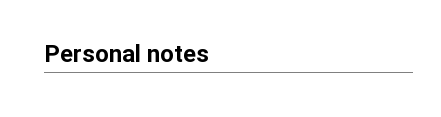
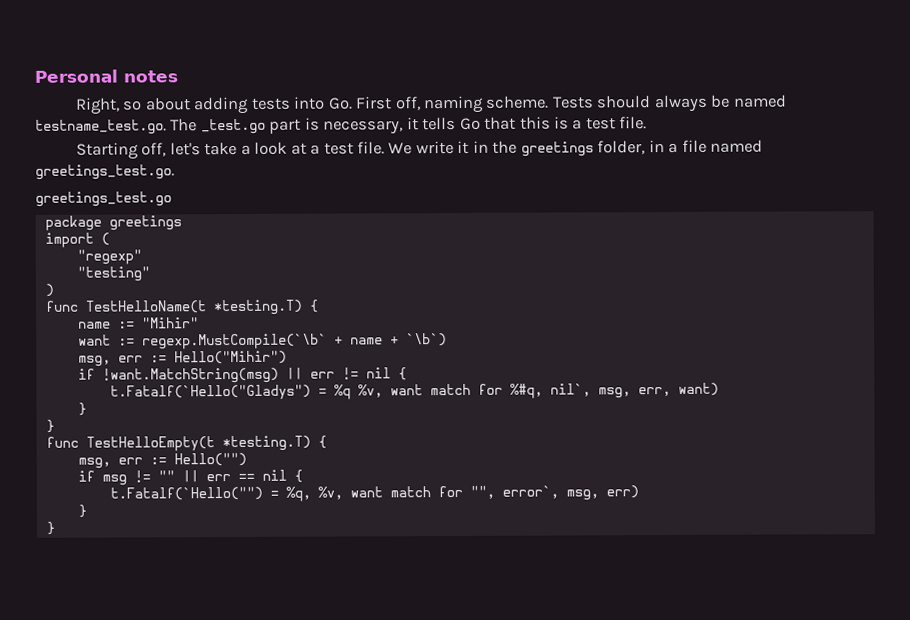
(210, 54) none -> [75,94,787,115] [35,116,648,135] [75,139,763,160] [35,164,175,180] [35,191,172,207] [44,215,182,231] [44,232,110,248] [76,249,142,265] [76,266,150,282] [44,283,54,297] [44,299,319,316] [77,317,199,329] [77,333,447,350] [77,350,287,367] [77,367,407,384] [109,382,719,401] [77,402,87,416] [45,419,55,433] [45,435,327,452] [77,452,247,469] [77,469,303,486] [109,485,639,502] [77,504,87,518] [45,521,56,535] // Right, so about adding tests into Go. First off, naming scheme. Tests should always be named testname_test.go. The _test.go part is necessary, it tells Go that this is a test file. // Starting off, let's take a look at a test file. We write it in the greetings folder, in a file named greetings_test.go. // greetings_test.go // package greetings // import ( // "regexp" // "testing" // ) // func TestHelloName(t *testing.T) { // name := "Mihir" // want := regexp.MustCompile(`\b` + name + `\b`) // msg, err := Hello("Mihir") // if !want.MatchString(msg) || err != nil { // t.Fatalf(`Hello("Gladys") = %q %v, want match for %#q, nil`, msg, err, want) // } // } // func TestHelloEmpty(t *testing.T) { // msg, err := Hello("") // if msg != "" || err == nil { // t.Fatalf(`Hello("") = %q, %v, want match for "", error`, msg, err) // } // }

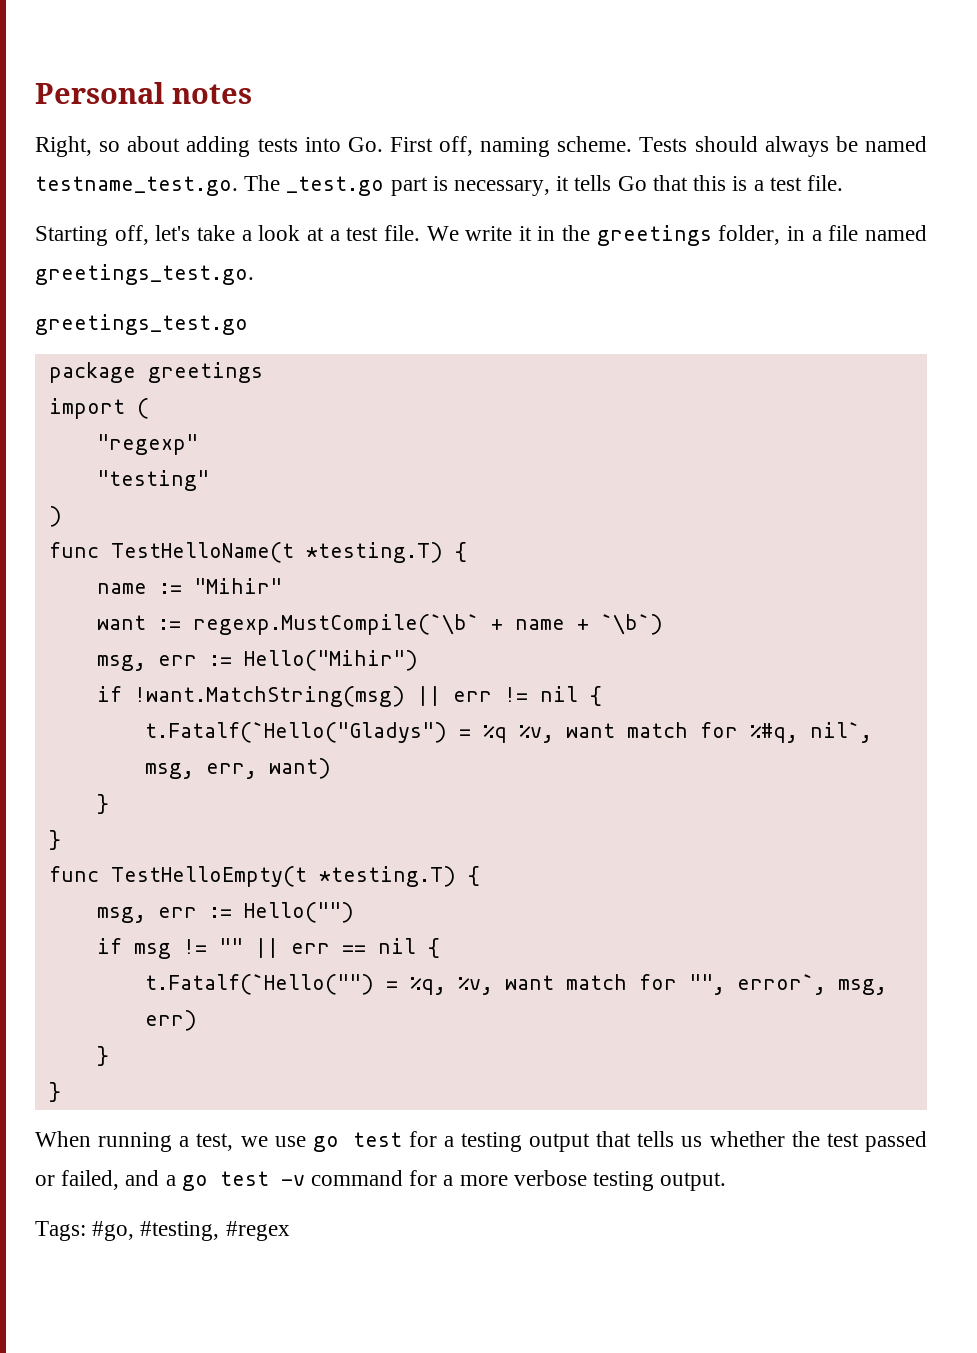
(56, 528) none -> [35,1131,927,1152] [35,1170,727,1191] [35,1221,290,1241] // When running a test, we use go test for a testing output that tells us whether the test passed or failed, and a go test -v command for a more verbose testing output. // Tags: #go, #testing, #regex

